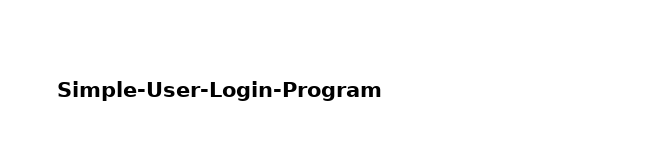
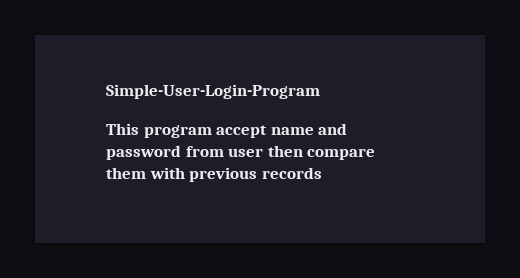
(382, 91) none -> [106,123,348,138] [106,145,376,160] [106,167,322,182] // This program accept name and password from user then compare them with previous records

